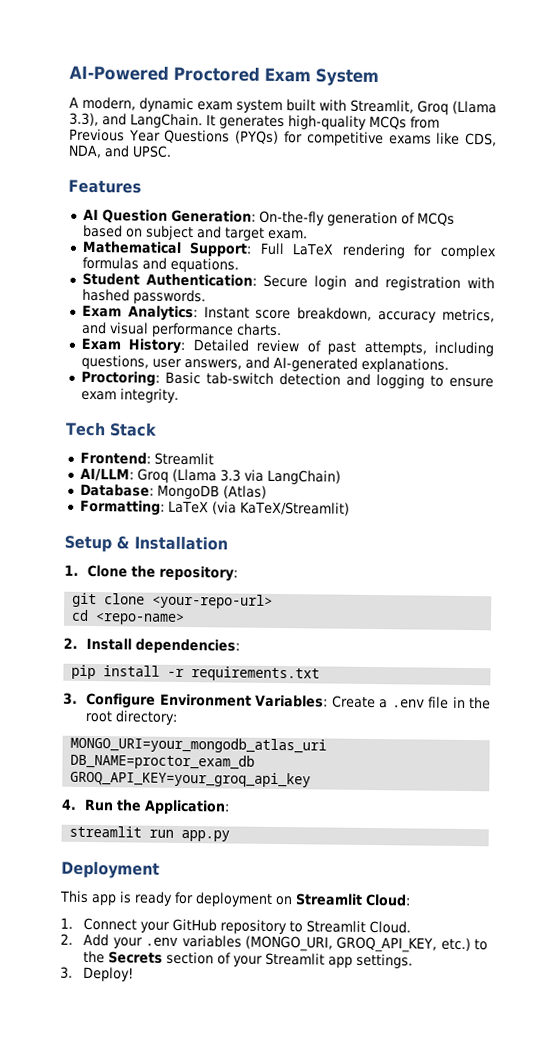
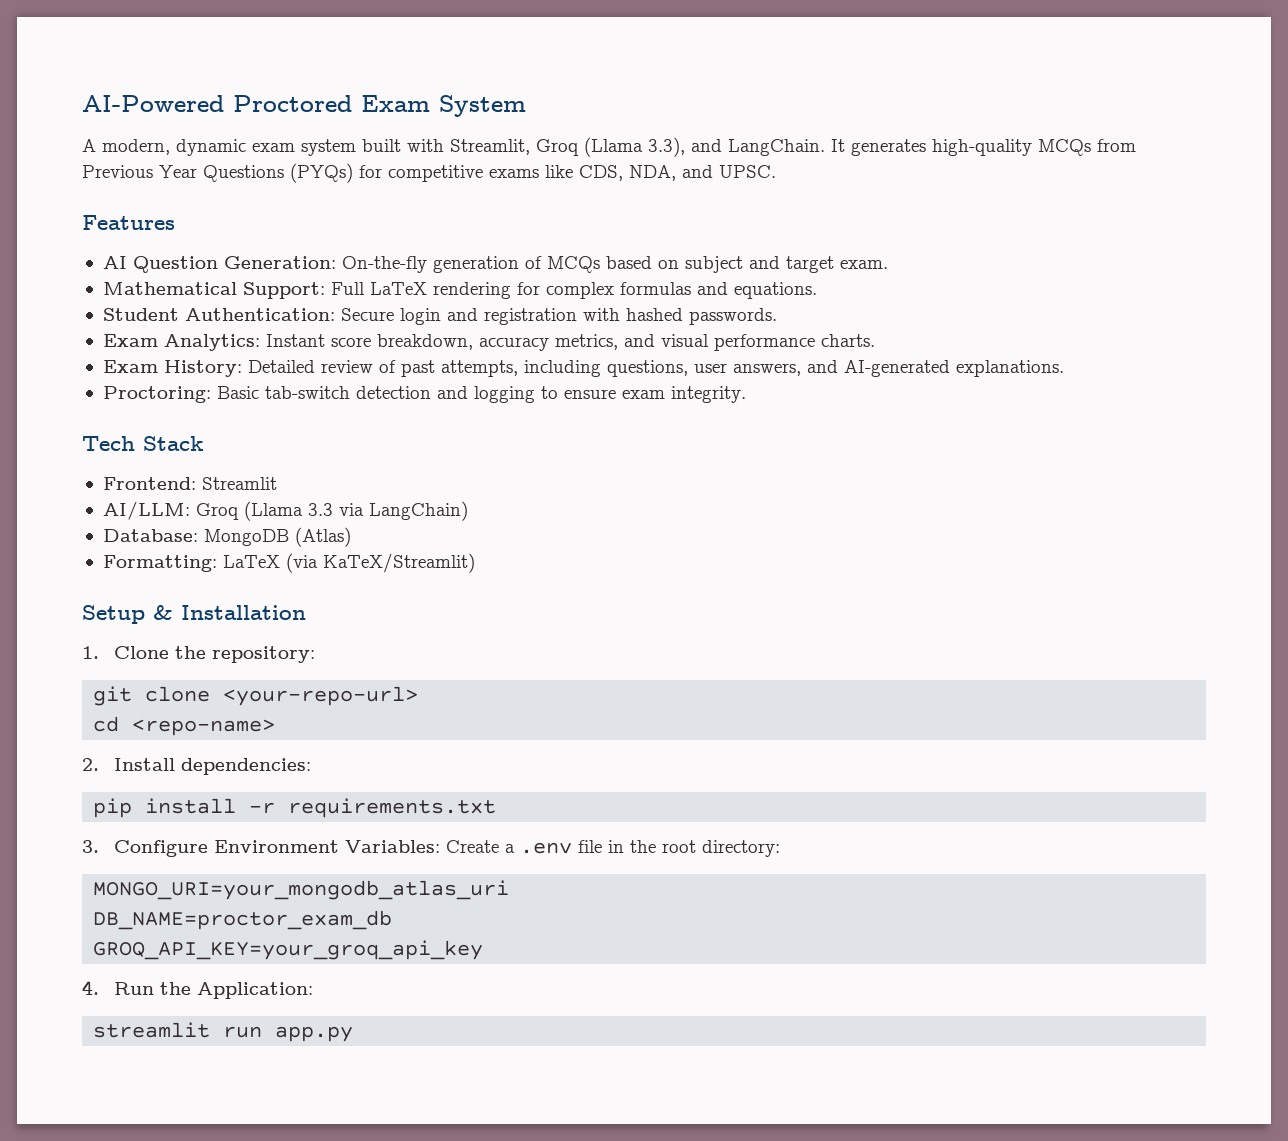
[61,860,160,879] [59,890,411,907] [60,917,412,935] [60,933,488,953] [83,950,414,969] [60,966,135,982] // Deployment // This app is ready for deployment on Streamlit Cloud: // 1. Connect your GitHub repository to Streamlit Cloud. // 2. Add your .env variables (MONGO_URI, GROQ_API_KEY, etc.) to the Secrets section of your Streamlit app settings. // 3. Deploy! -> (354, 1034) none

